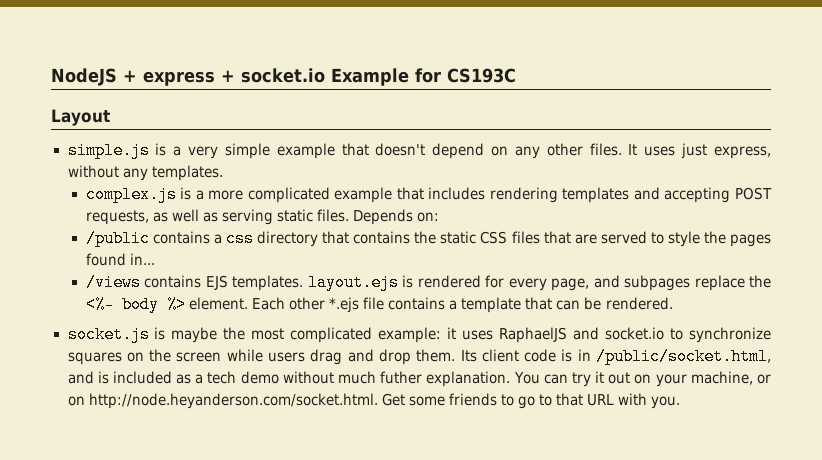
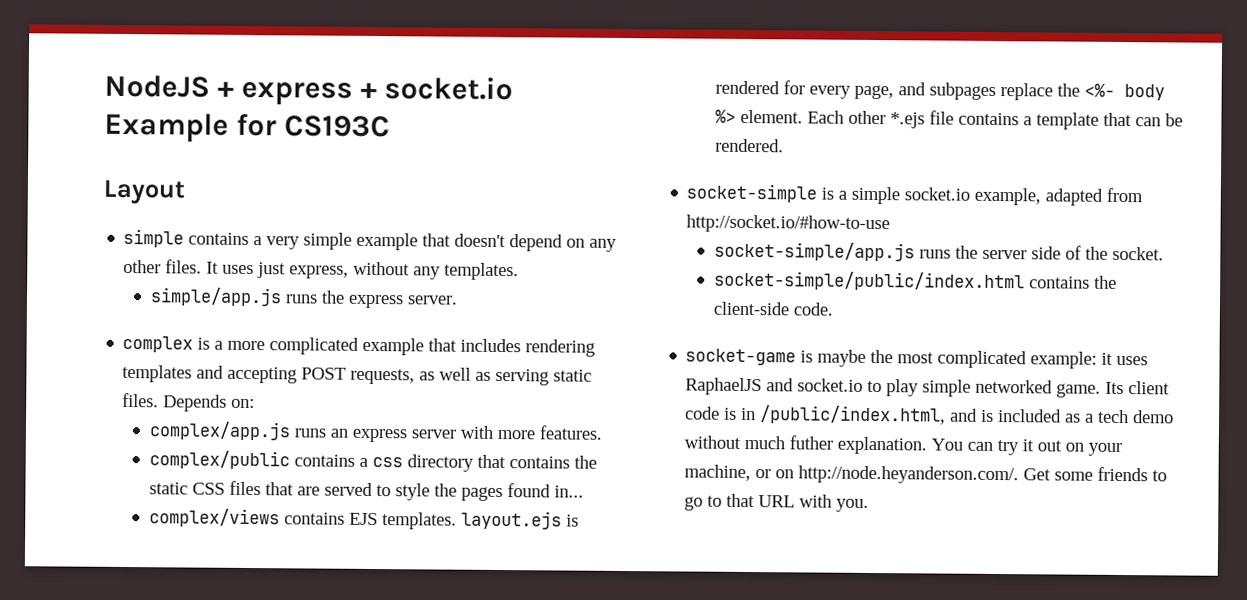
[67,142,167,159] simple.js is -> [123,228,250,248] simple contains
[85,186,177,203] complex.js -> [149,287,458,309] [122,335,194,353] simple/app.js runs the express server. // complex
[85,230,150,247] /public -> [148,421,602,443] [148,450,290,470] complex/app.js runs an express server with more features. // complex/public
[85,274,141,291] /views -> [148,508,280,528] complex/views
[67,326,150,343] socket.js -> [686,183,1144,206] [686,214,891,234] [713,241,1164,262] [713,270,1117,292] [712,301,833,316] [685,348,797,366] socket-simple is a simple socket.io example, adapted from http://socket.io/#how-to-use // socket-simple/app.js runs the server side of the socket. // socket-simple/public/index.html contains the client-side code. // socket-game
[688,327,771,343] [67,349,456,365] synchronize squares on the screen while users drag and drop them. -> [886,379,1102,398] play simple networked game.
[596,348,771,365] /public/socket.html, -> [760,405,947,425] /public/index.html,
[88,393,378,409] http://node.heyanderson.com/socket.html. -> [798,465,1020,485] http://node.heyanderson.com/.

